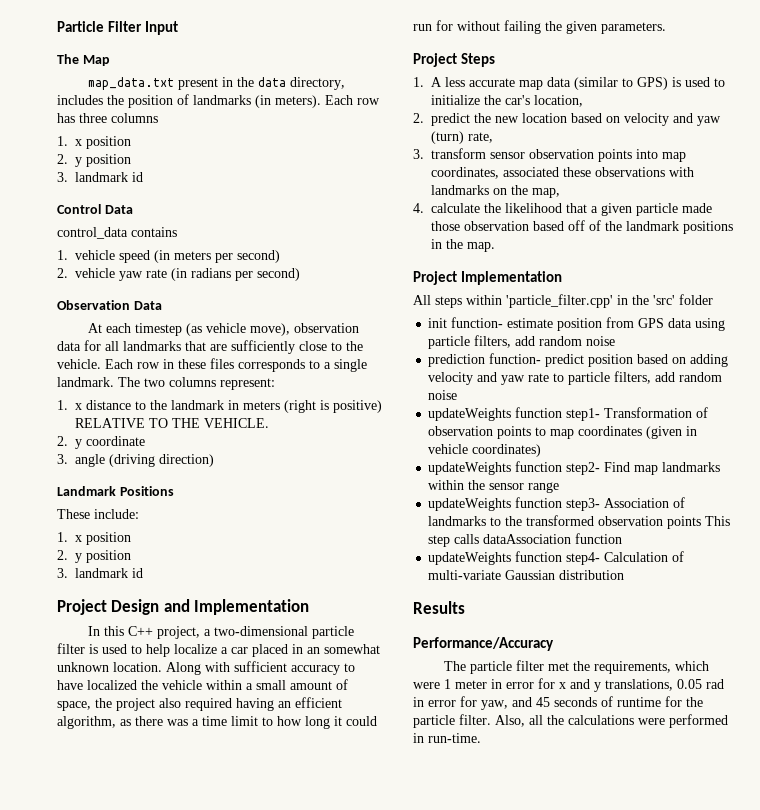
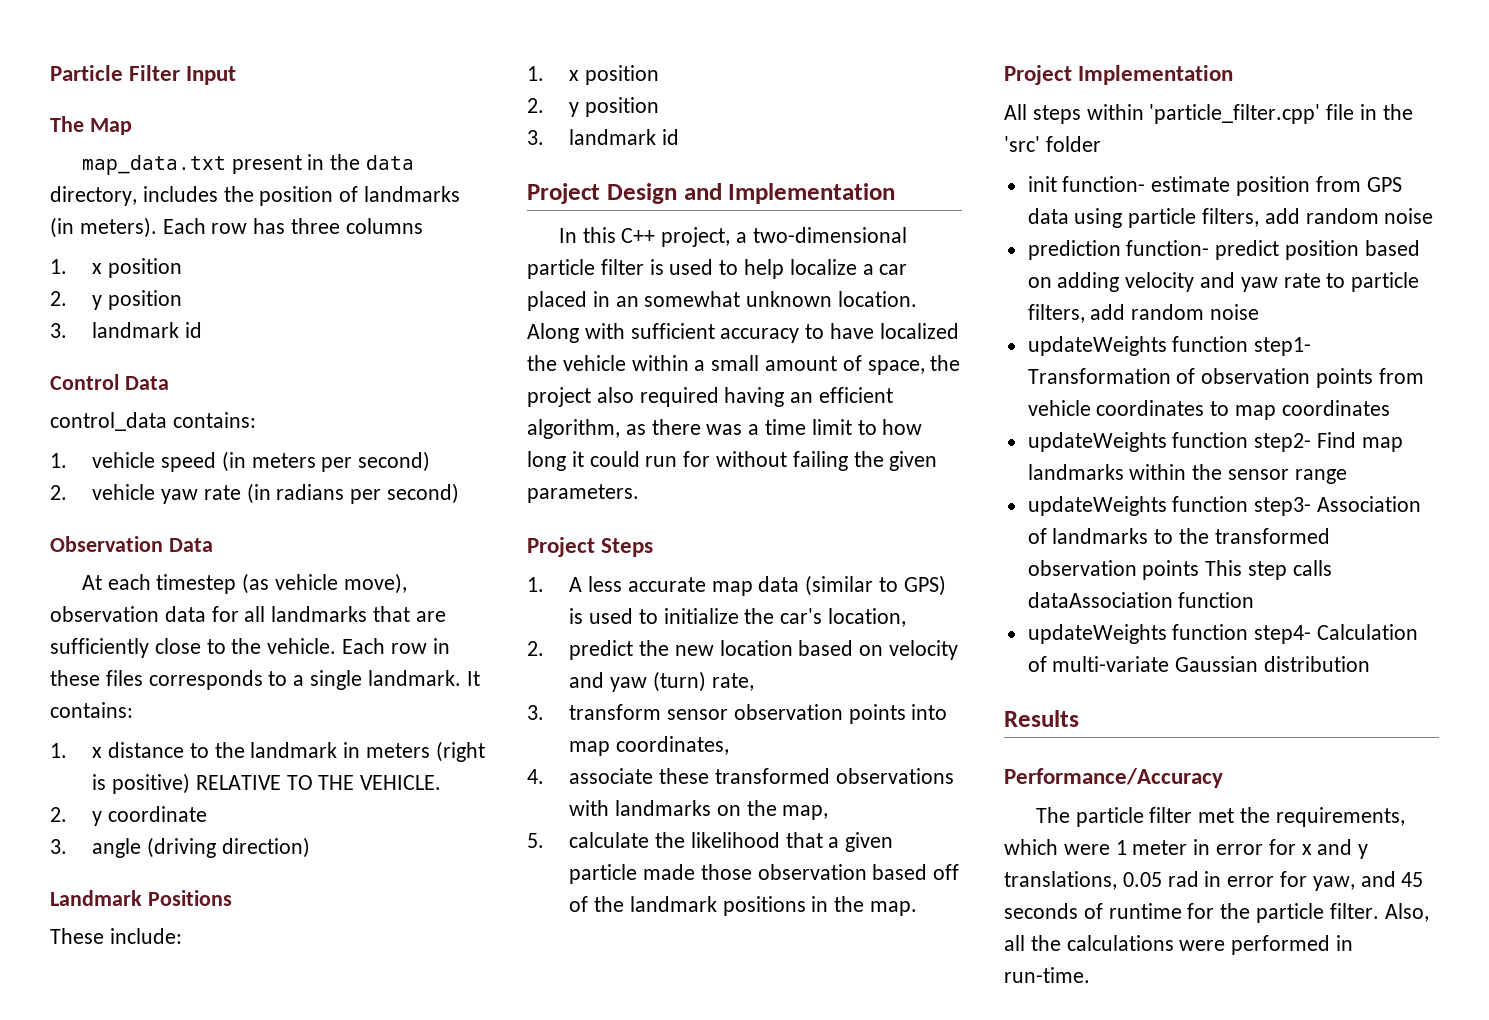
[131,227,177,237] contains -> [172,412,256,428] contains:
[118,377,275,390] The two columns represent: -> [466,671,480,686] [50,702,133,718] It contains:
[503,167,591,177] associated these -> [527,768,830,784] // 4. associate these transformed
[413,203,424,213] 4. -> [527,833,544,848] 5.
(613, 301) none -> [1326,104,1355,120] file
(532, 432) none -> [1378,368,1424,384] [1027,400,1205,416] from vehicle coordinates
[646,426,698,439] [428,444,542,457] (given in vehicle coordinates) -> (1390, 408) none

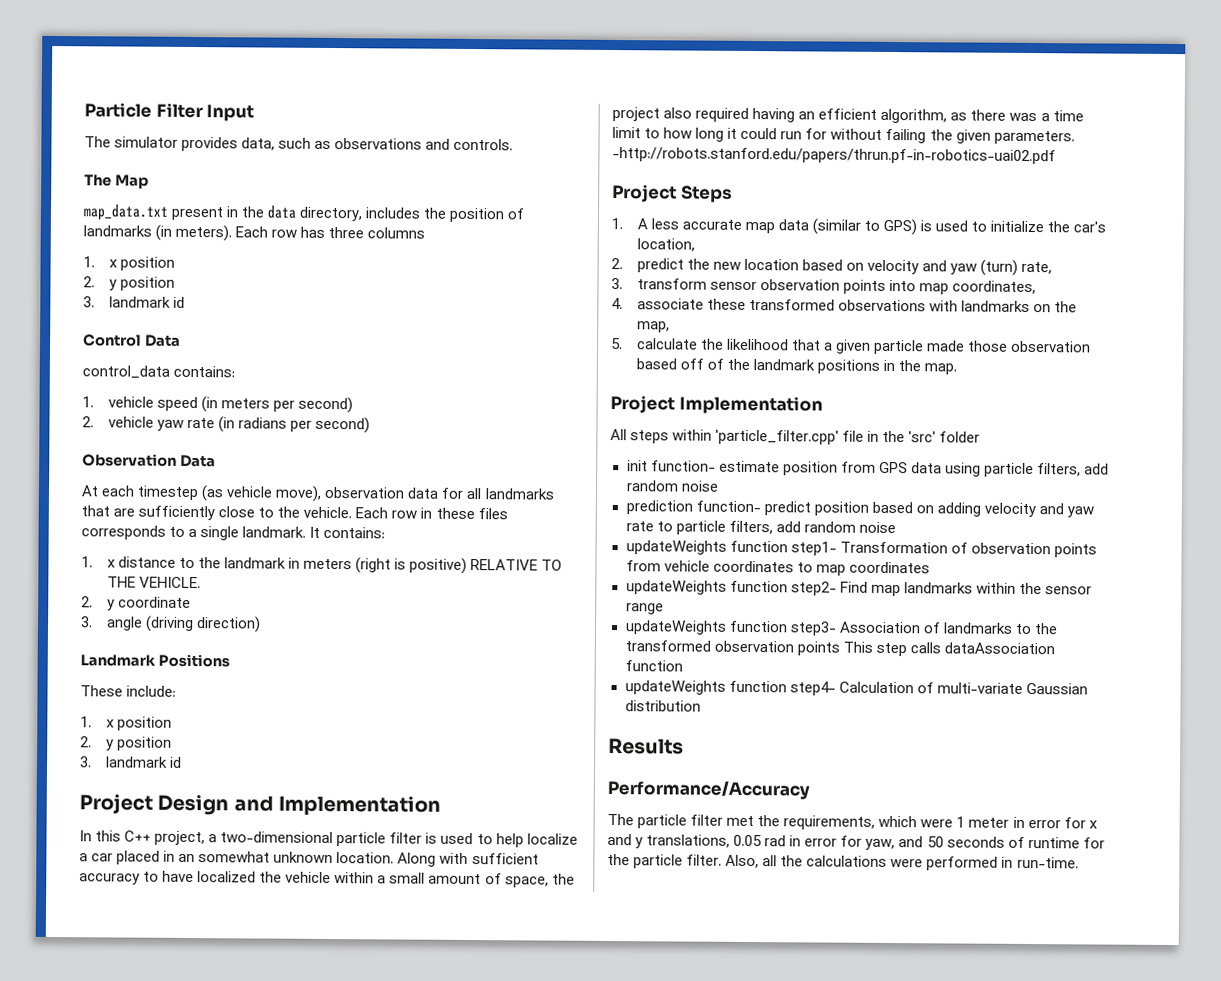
(237, 75) none -> [84,136,514,152] // The simulator provides data, such as observations and controls.
(639, 493) none -> [612,147,1056,165] -http://robots.stanford.edu/papers/thrun.pf-in-robotics-uai02.pdf
[1401,872,1424,887] 45 -> [926,836,944,848] 50

